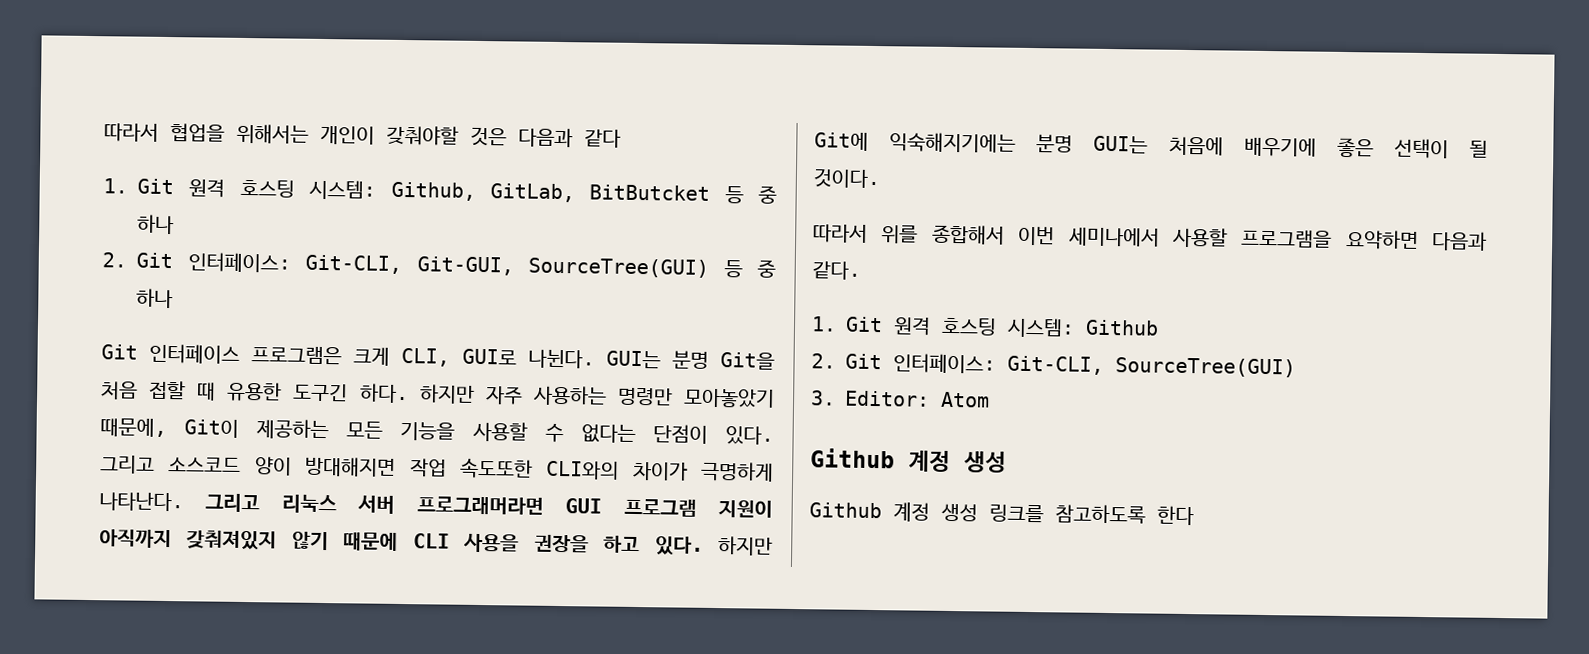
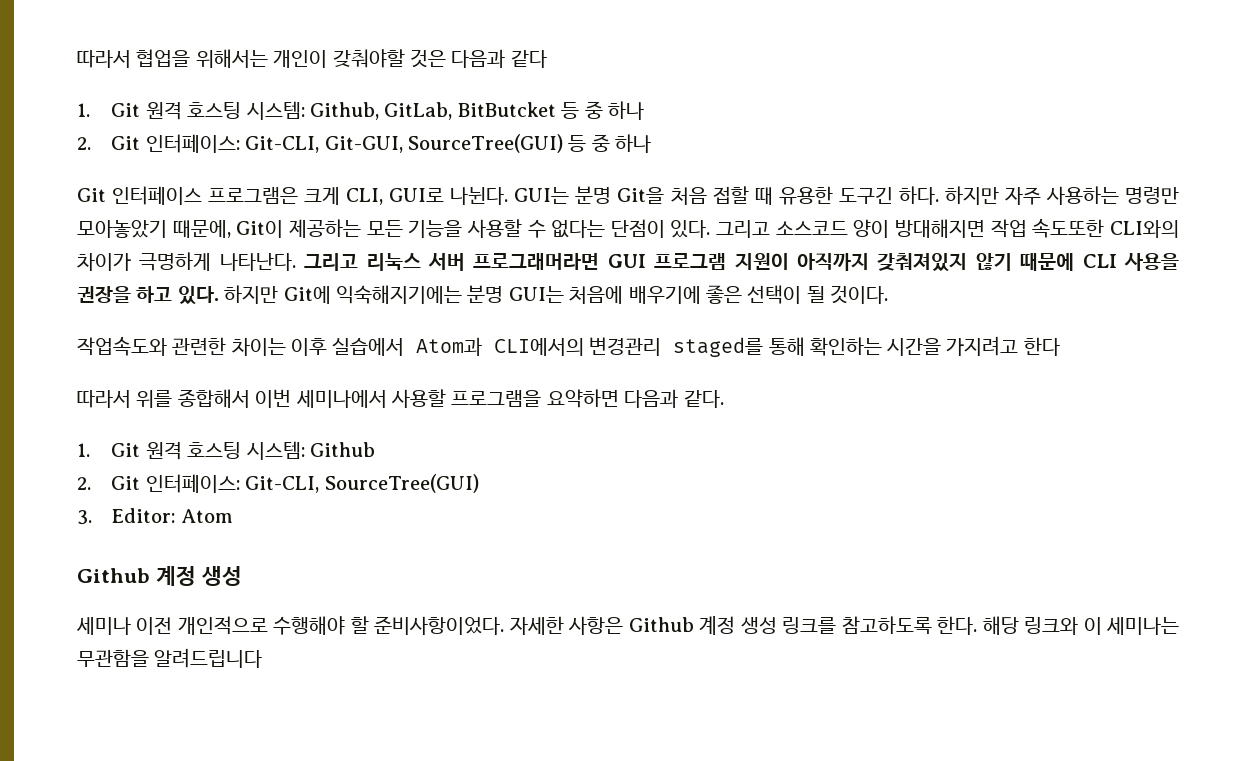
(881, 178) none -> [77,336,1060,357] // 작업속도와 관련한 차이는 이후 실습에서 Atom과 CLI에서의 변경관리 staged를 통해 확인하는 시간을 가지려고 한다
(1007, 462) none -> [76,616,624,635] 세미나 이전 개인적으로 수행해야 할 준비사항이었다. 자세한 사항은
[1157,505,1194,526] 한다 -> [937,616,1180,635] [77,648,263,668] 한다. 해당 링크와 이 세미나는 무관함을 알려드립니다

